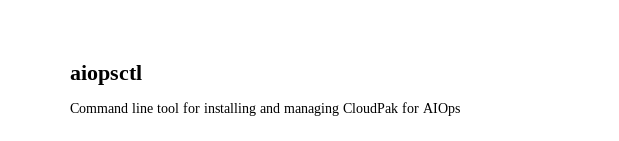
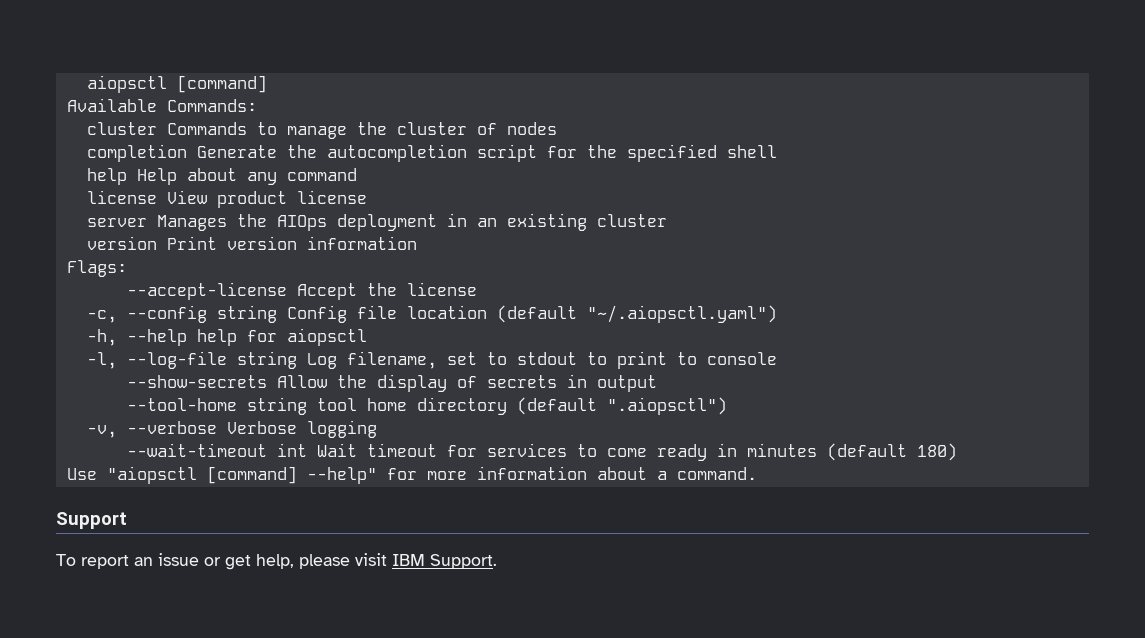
[70,65,142,85] [70,102,460,116] aiopsctl // Command line tool for installing and managing CloudPak for AIOps -> [86,75,267,93] [66,98,257,112] [86,122,557,139] [86,144,777,162] [86,168,357,185] [86,190,367,208] [86,213,667,231] [86,236,417,250] [66,260,127,277] [126,282,477,300] [86,305,777,323] [86,328,367,346] [86,351,777,369] [126,374,657,392] [126,397,727,415] [86,420,377,438] [126,443,957,461] [66,466,757,484] [56,512,127,529] [56,553,497,570] aiopsctl [command] // Available Commands: // cluster Commands to manage the cluster of nodes // completion Generate the autocompletion script for the specified shell // help Help about any command // license View product license // server Manages the AIOps deployment in an existing cluster // version Print version information // Flags: // --accept-license Accept the license // -c, --config string Config file location (default "~/.aiopsctl.yaml") // -h, --help help for aiopsctl // -l, --log-file string Log filename, set to stdout to print to console // --show-secrets Allow the display of secrets in output // --tool-home string tool home directory (default ".aiopsctl") // -v, --verbose Verbose logging // --wait-timeout int Wait timeout for services to come ready in minutes (default 180) // Use "aiopsctl [command] --help" for more information about a command. // Support // To report an issue or get help, please visit IBM Support.

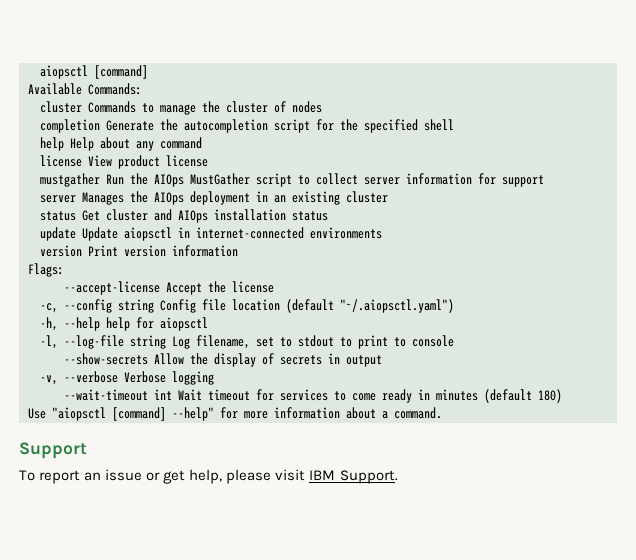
(367, 197) none -> [40,173,544,187] // mustgather Run the AIOps MustGather script to collect server information for support
(667, 220) none -> [40,209,328,223] [40,227,382,241] // status Get cluster and AIOps installation status // update Update aiopsctl in internet-connected environments
[126,397,727,415] // --tool-home string tool home directory (default ".aiopsctl") -> (382, 361) none

